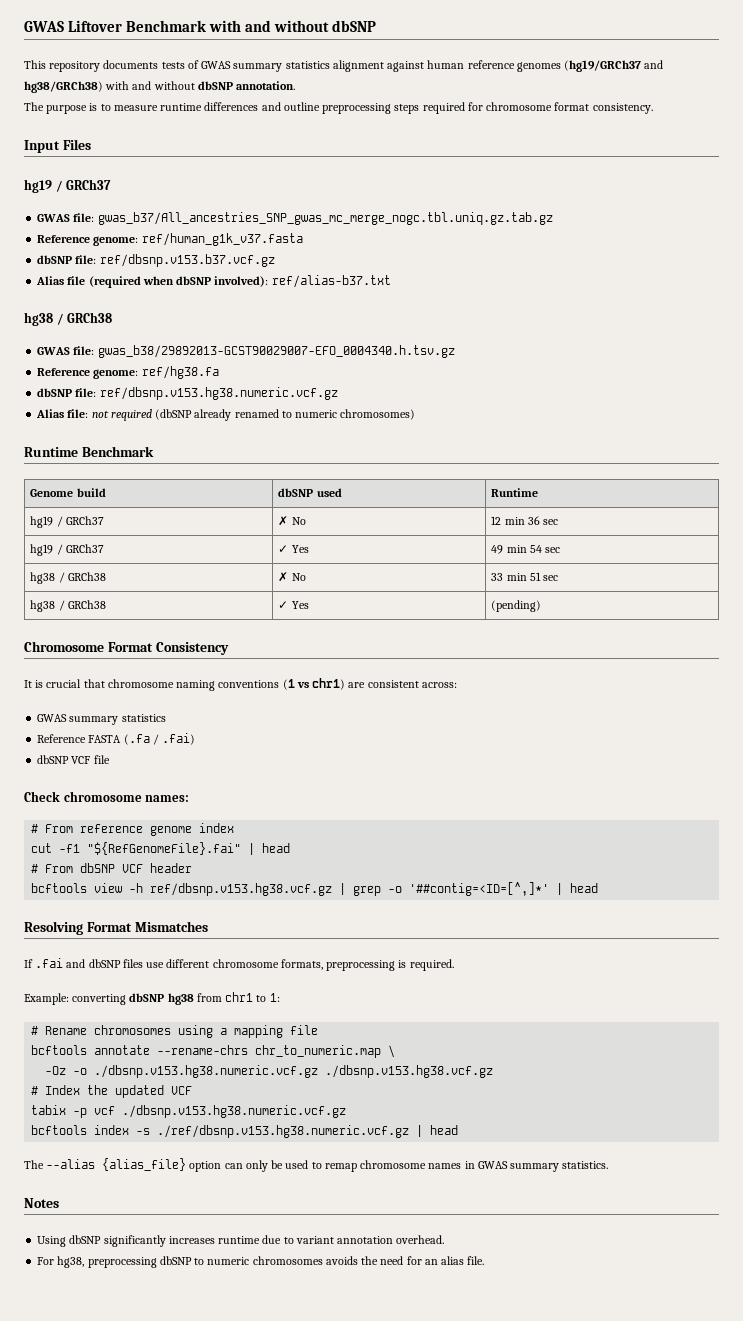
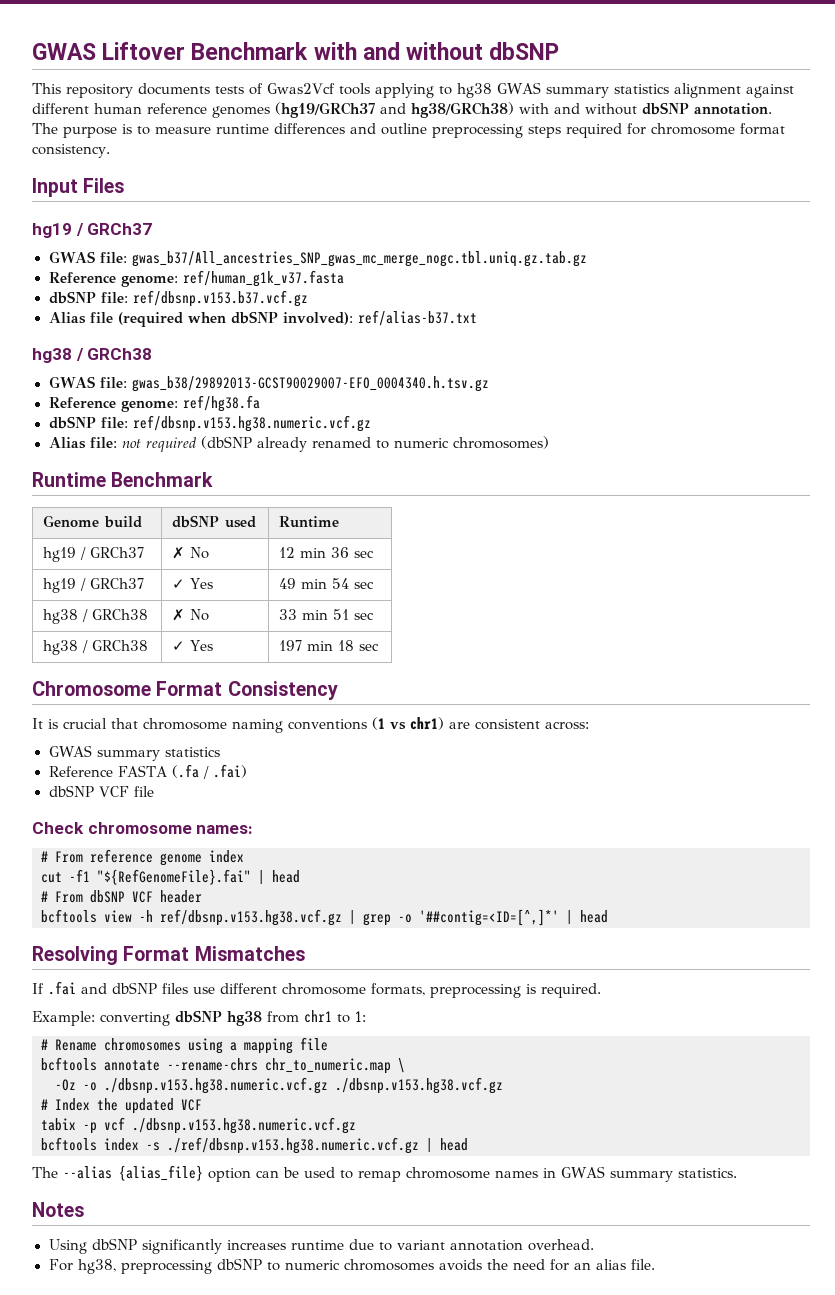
(199, 64) none -> [267,83,492,98] Gwas2Vcf tools applying to hg38
(425, 66) none -> [32,103,89,114] different
[491,600,542,612] (pending) -> [279,640,380,651] 197 min 18 sec
[245,1160,268,1172] only -> (279, 1174) none

